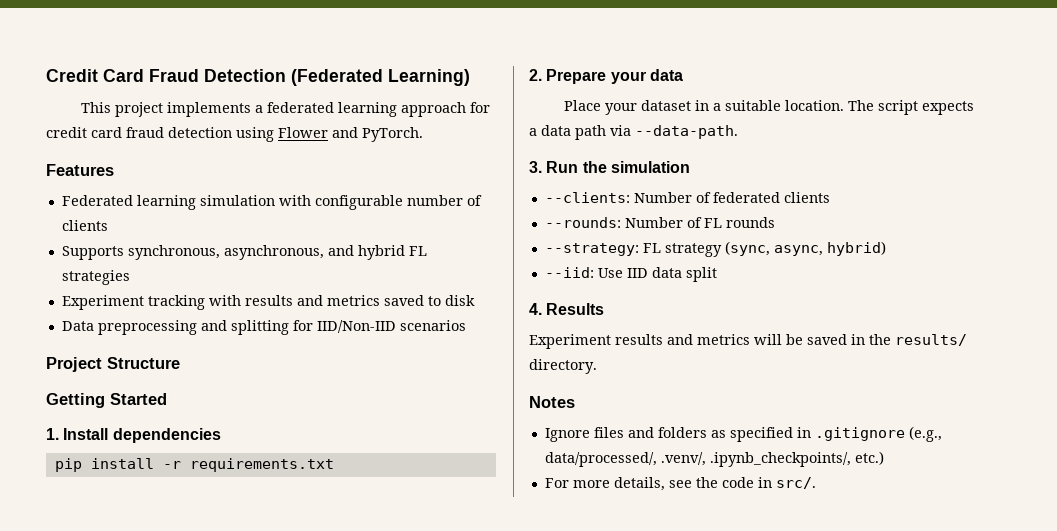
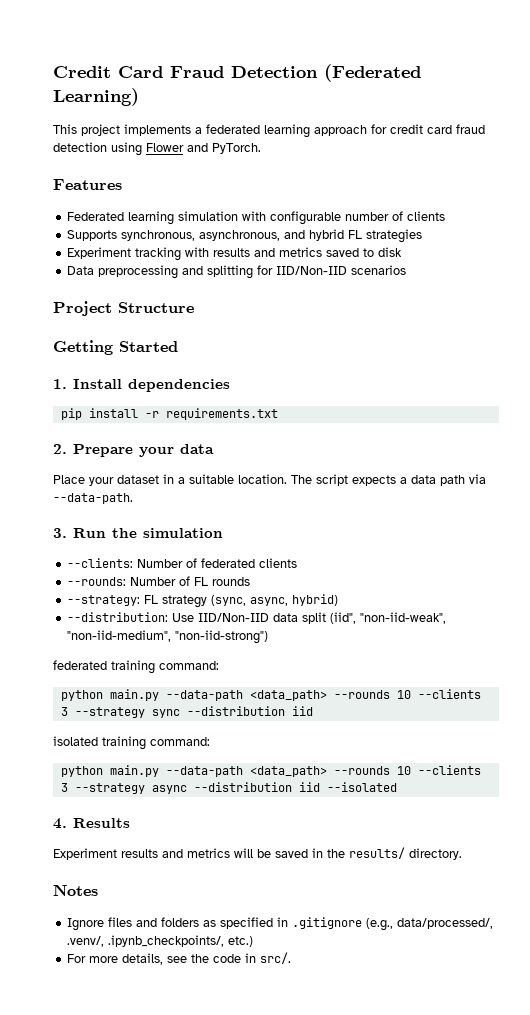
[544,267,648,278] --iid: Use IID -> [67,612,270,622] --distribution: Use IID/Non-IID
(717, 274) none -> [330,612,447,624] [67,630,269,644] [53,660,219,674] [60,689,481,701] [60,706,313,718] [53,736,210,750] [60,765,481,777] [60,782,397,794] (iid", "non-iid-weak", "non-iid-medium", "non-iid-strong") // federated training command: // python main.py --data-path <data_path> --rounds 10 --clients 3 --strategy sync --distribution iid // isolated training command: // python main.py --data-path <data_path> --rounds 10 --clients 3 --strategy async --distribution iid --isolated

